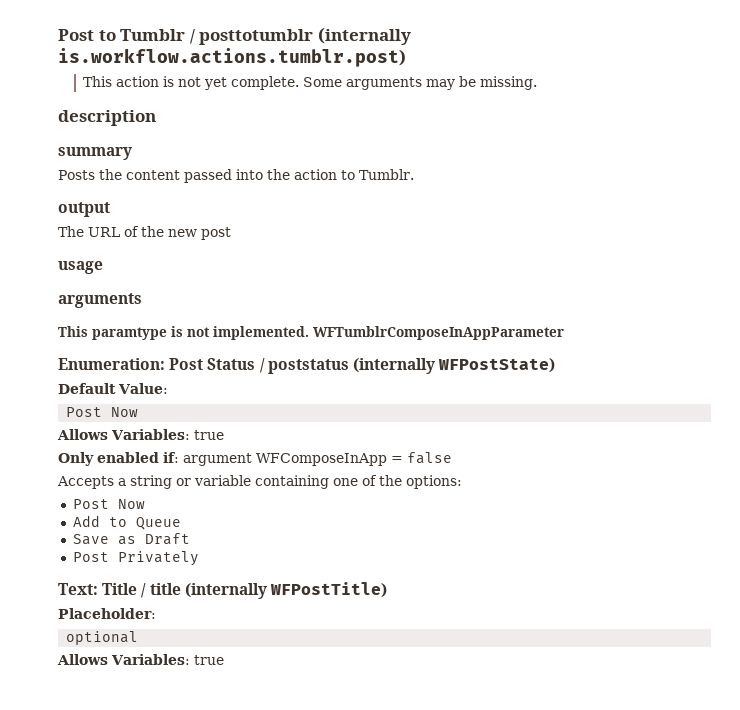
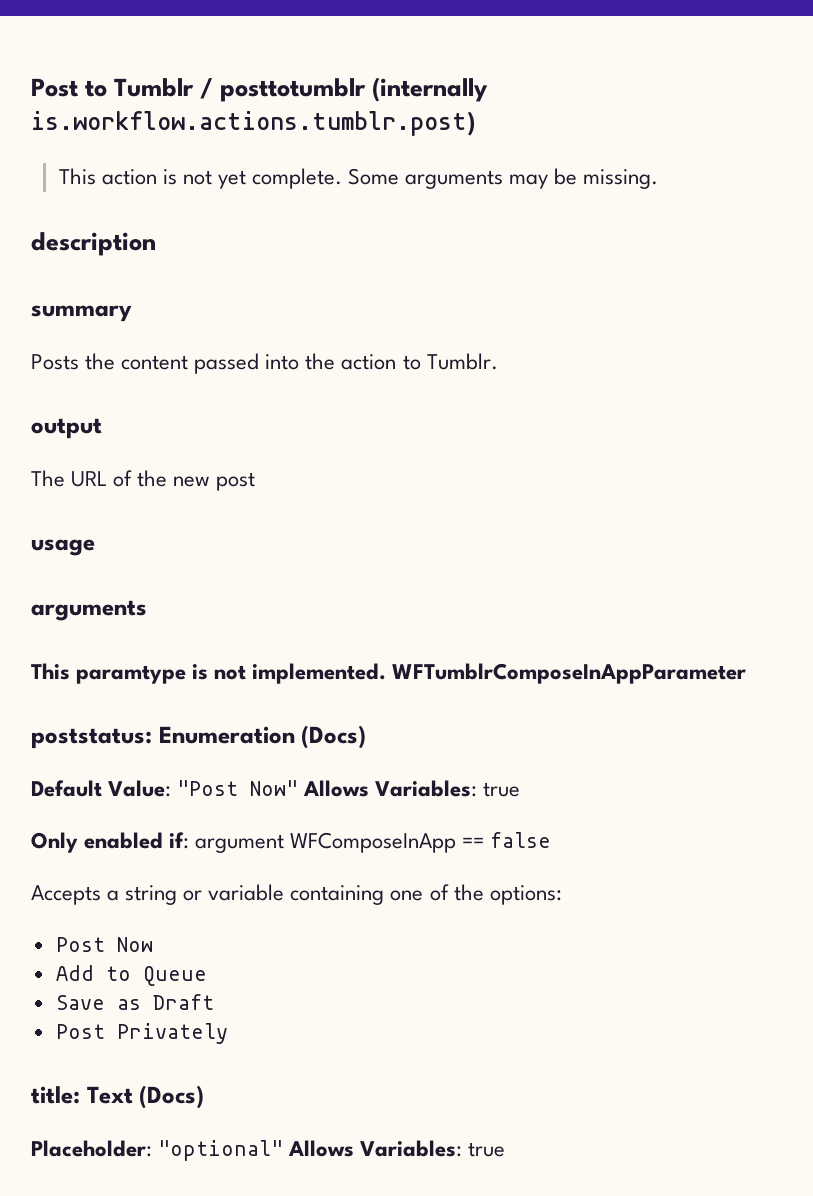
[58,358,556,374] Enumeration: Post Status / poststatus (internally WFPostState) -> [31,725,367,749] poststatus: Enumeration (Docs)
[66,407,139,417] // Post Now // -> [177,780,299,796] "Post Now"
[391,456,403,463] = -> [462,837,485,848] ==
[58,582,387,599] Text: Title / title (internally WFPostTitle) -> [31,1085,205,1109] title: Text (Docs)
[66,631,139,645] // optional // -> [158,1140,284,1161] "optional"

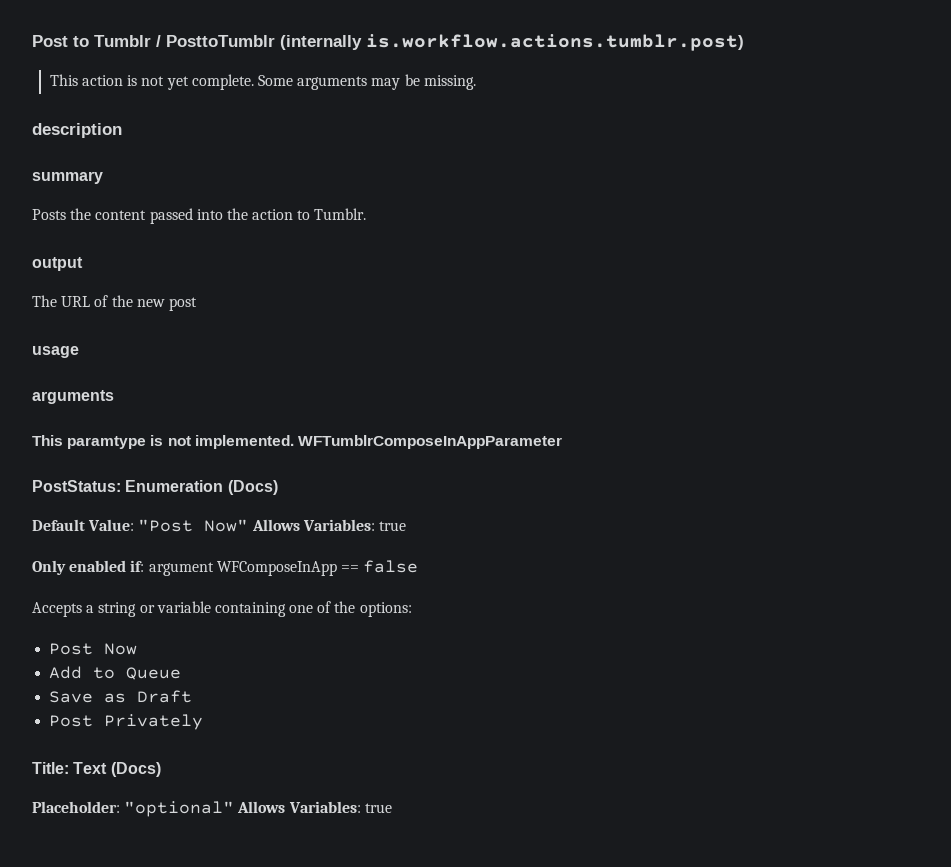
[220,78,367,102] posttotumblr -> [166,35,275,47] PosttoTumblr
[31,728,152,749] poststatus: -> [32,480,121,492] PostStatus:
[31,1086,80,1104] title: -> [32,762,69,774] Title:

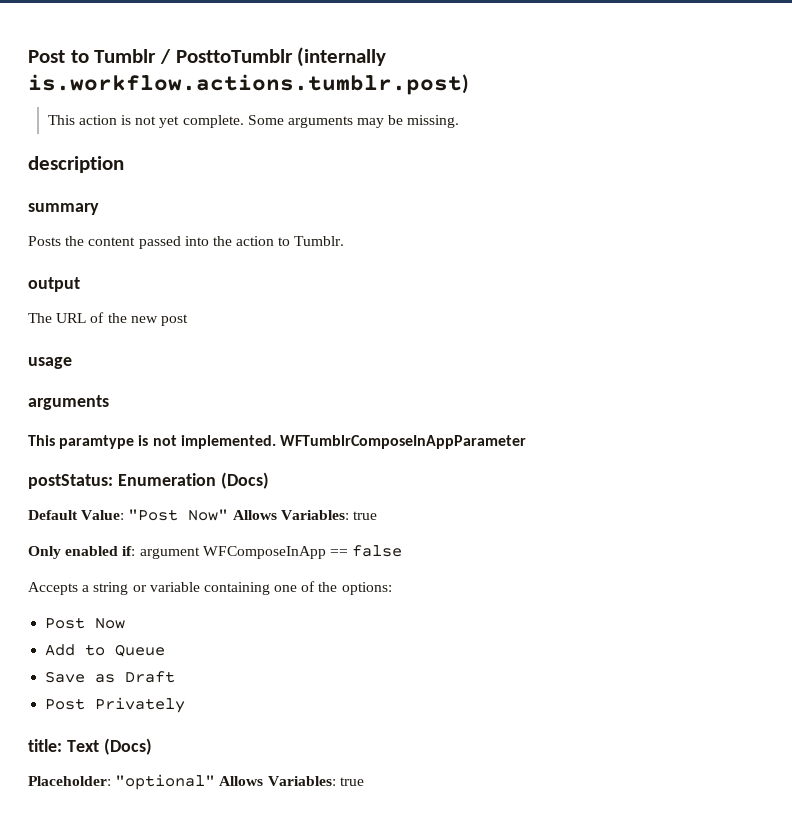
[32,480,121,492] PostStatus: -> [28,474,113,489] postStatus:
[32,762,69,774] Title: -> [28,739,62,752] title:

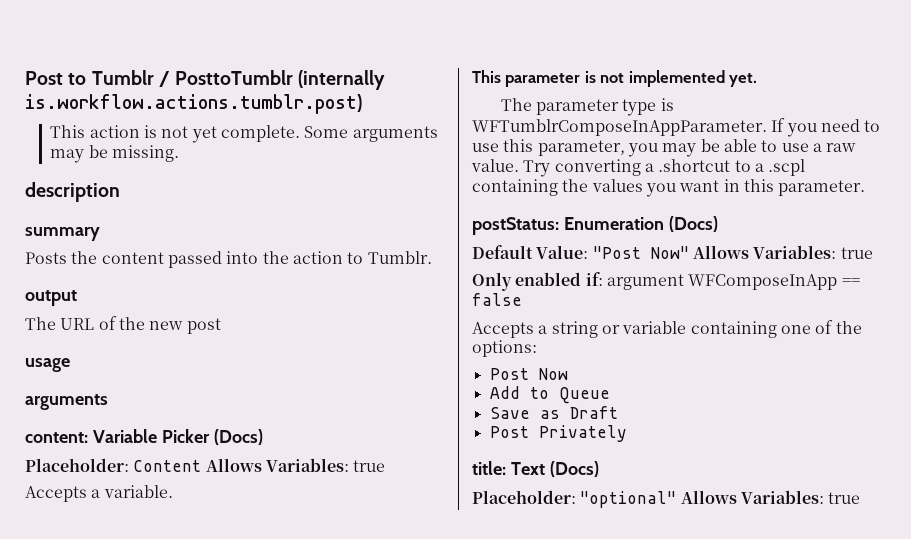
[28,435,526,449] // This paramtype is not implemented. WFTumblrComposeInAppParameter -> [25,429,263,445] [25,458,386,472] [25,485,173,502] [472,70,758,87] [500,98,674,116] [472,118,881,137] [472,139,857,157] [471,159,806,177] [472,179,866,197] // content: Variable Picker (Docs) // Placeholder: Content Allows Variables: true // Accepts a variable. // This parameter is not implemented yet. // The parameter type is WFTumblrComposeInAppParameter. If you need to use this parameter, you may be able to use a raw value. Try converting a .shortcut to a .scpl containing the values you want in this parameter.

